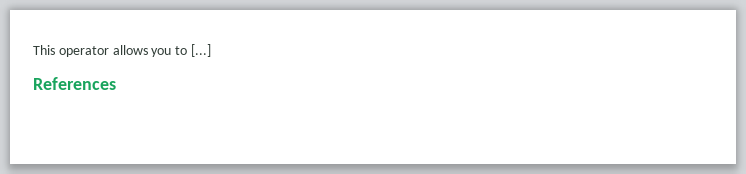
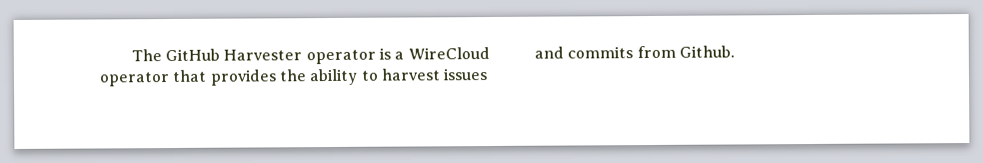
[33,44,211,57] [33,77,116,90] This operator allows you to [...] // References -> [130,47,490,65] [99,68,488,87] [534,45,735,59] The GitHub Harvester operator is a WireCloud operator that provides the ability to harvest issues and commits from Github.

